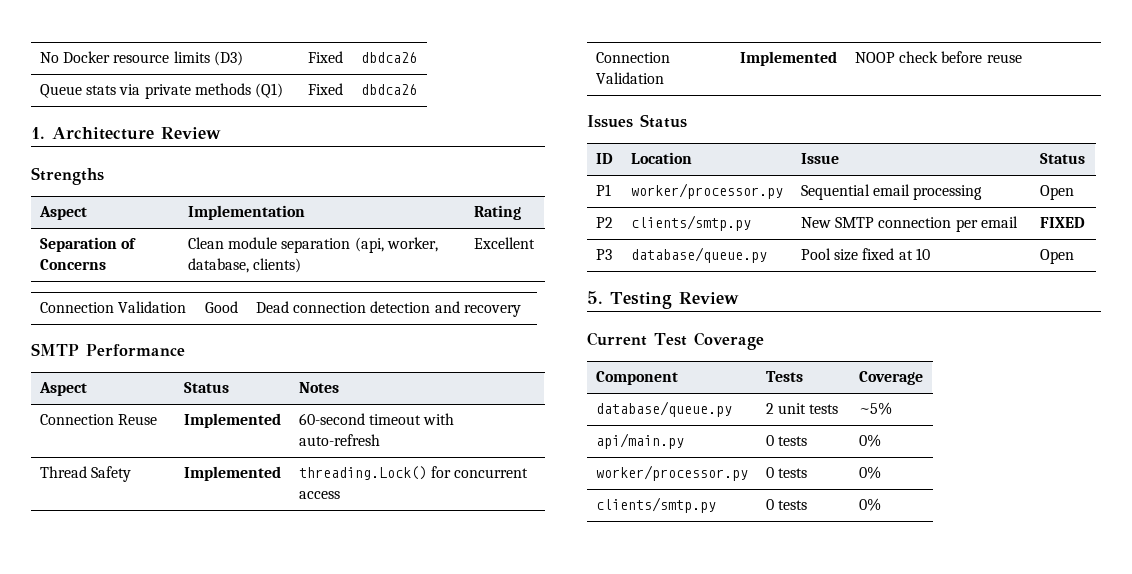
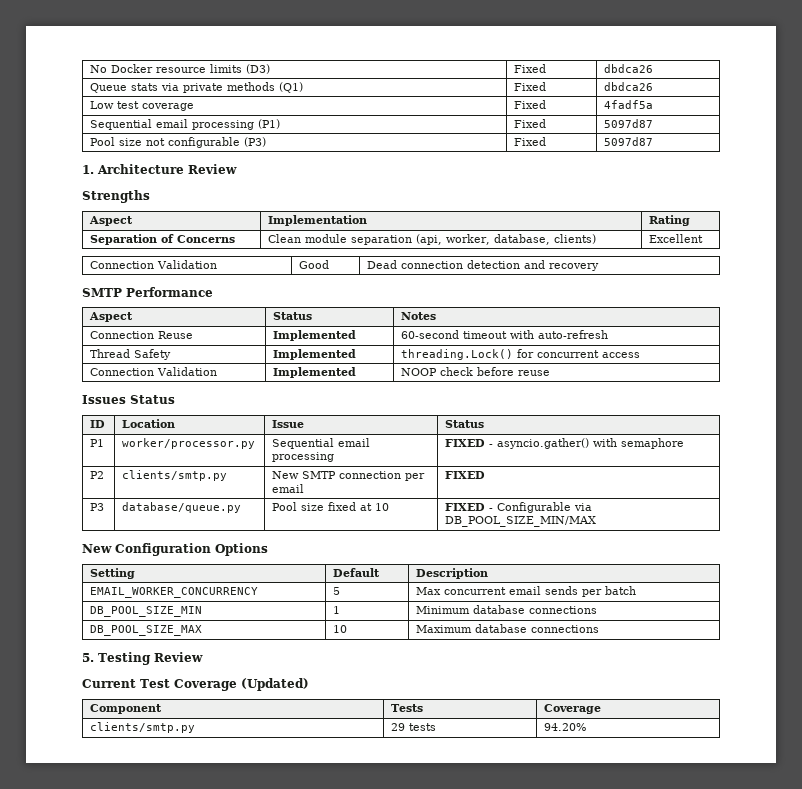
(417, 89) none -> [90,101,195,111] [514,100,547,109] [604,100,654,109] [90,119,281,130] [514,119,547,128] [604,119,654,128] [90,137,267,148] [514,137,547,146] [604,137,654,146] // Low test coverage | Fixed | 4fadf5a // Sequential email processing (P1) | Fixed | 5097d87 // Pool size not configurable (P3) | Fixed | 5097d87
[1039,185,1074,200] Open -> [445,438,685,449] FIXED - asyncio.gather() with semaphore
[1039,249,1074,264] Open -> [445,502,593,513] [445,516,597,527] [82,543,268,556] [90,568,136,579] [333,568,381,577] [416,568,489,579] [90,587,259,598] [333,587,341,595] [416,586,637,597] [90,606,203,617] [333,606,341,614] [416,605,598,614] [90,625,203,636] [333,625,348,633] [416,624,600,633] FIXED - Configurable via DB_POOL_SIZE_MIN/MAX // New Configuration Options // Setting | Default | Description // EMAIL_WORKER_CONCURRENCY | 5 | Max concurrent email sends per batch // DB_POOL_SIZE_MIN | 1 | Minimum database connections // DB_POOL_SIZE_MAX | 10 | Maximum database connections
(764, 341) none -> [240,678,309,691] (Updated)
[595,401,732,417] [765,403,839,414] [858,402,892,415] [595,433,684,449] [765,435,807,446] [858,434,881,447] [595,465,748,481] [765,467,807,478] [858,466,881,479] [595,497,716,513] [765,499,807,510] [858,498,881,511] database/queue.py | 2 unit tests | ~5% // api/main.py | 0 tests | 0% // worker/processor.py | 0 tests | 0% // clients/smtp.py | 0 tests | 0% -> [90,722,196,733] [391,723,437,731] [544,723,587,731] clients/smtp.py | 29 tests | 94.20%

